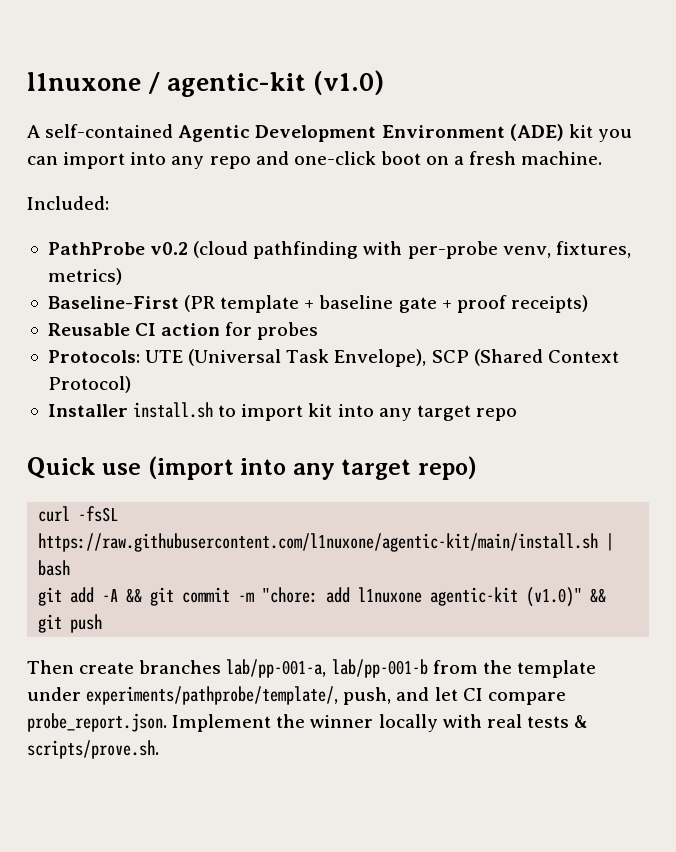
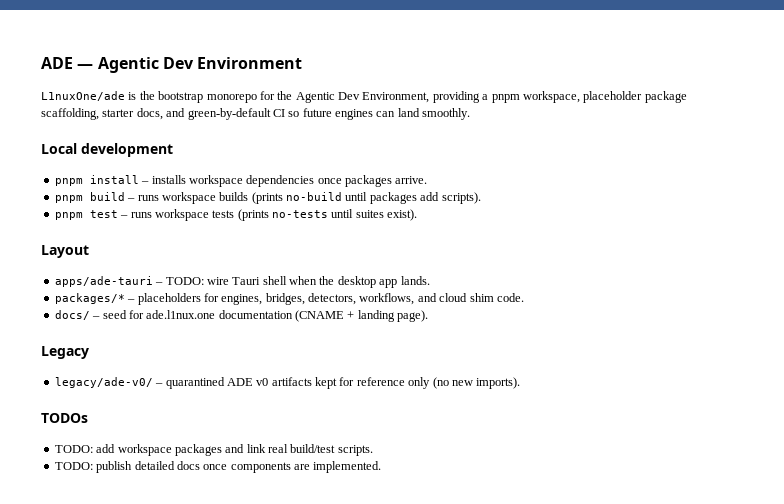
[27,70,385,97] [27,124,632,142] [27,151,603,169] [27,196,109,210] [47,241,631,259] [47,268,122,285] [47,295,588,313] [47,322,319,340] [47,349,619,367] [47,376,131,393] [47,402,517,421] [27,456,477,480] [38,506,119,522] [38,533,615,552] [38,560,71,576] [38,587,607,607] [38,614,103,633] [27,659,596,678] [27,686,566,705] [27,713,589,732] [27,740,159,759] l1nuxone / agentic-kit (v1.0) // A self-contained Agentic Development Environment (ADE) kit you can import into any repo and one-click boot on a fresh machine. // Included: // PathProbe v0.2 (cloud pathfinding with per-probe venv, fixtures, metrics) // Baseline-First (PR template + baseline gate + proof receipts) // Reusable CI action for probes // Protocols: UTE (Universal Task Envelope), SCP (Shared Context Protocol) // Installer install.sh to import kit into any target repo // Quick use (import into any target repo) // curl -fsSL https://raw.githubusercontent.com/l1nuxone/agentic-kit/main/install.sh | bash // git add -A && git commit -m "chore: add l1nuxone agentic-kit (v1.0)" && git push // Then create branches lab/pp-001-a, lab/pp-001-b from the template under experiments/pathprobe/template/, push, and let CI compare probe_report.json. Implement the winner locally with real tests & scripts/prove.sh. -> [41,57,303,73] [41,91,687,103] [41,108,471,120] [41,143,173,157] [54,175,428,187] [54,192,481,204] [54,209,418,221] [41,245,89,258] [54,276,430,288] [54,293,524,305] [54,310,429,322] [41,346,89,359] [54,377,521,389] [41,413,88,423] [54,444,373,456] [54,461,382,473] ADE — Agentic Dev Environment // L1nuxOne/ade is the bootstrap monorepo for the Agentic Dev Environment, providing a pnpm workspace, placeholder package scaffolding, starter docs, and green-by-default CI so future engines can land smoothly. // Local development // pnpm install – installs workspace dependencies once packages arrive. // pnpm build – runs workspace builds (prints no-build until packages add scripts). // pnpm test – runs workspace tests (prints no-tests until suites exist). // Layout // apps/ade-tauri – TODO: wire Tauri shell when the desktop app lands. // packages/* – placeholders for engines, bridges, detectors, workflows, and cloud shim code. // docs/ – seed for ade.l1nux.one documentation (CNAME + landing page). // Legacy // legacy/ade-v0/ – quarantined ADE v0 artifacts kept for reference only (no new imports). // TODOs // TODO: add workspace packages and link real build/test scripts. // TODO: publish detailed docs once components are implemented.

